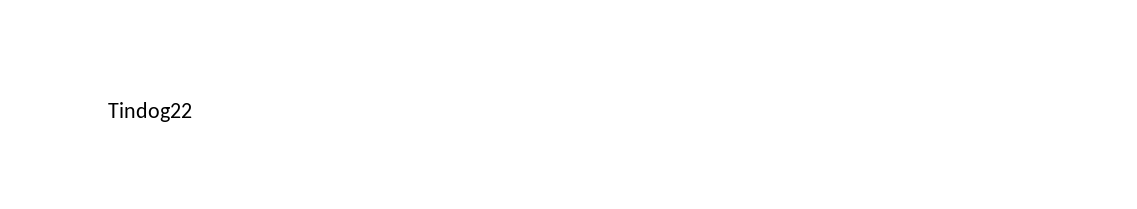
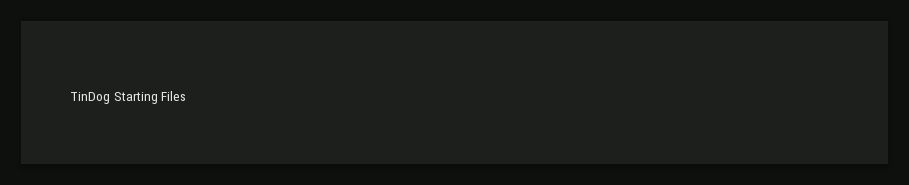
[108,102,192,122] Tindog22 -> [70,91,187,104] TinDog Starting Files

